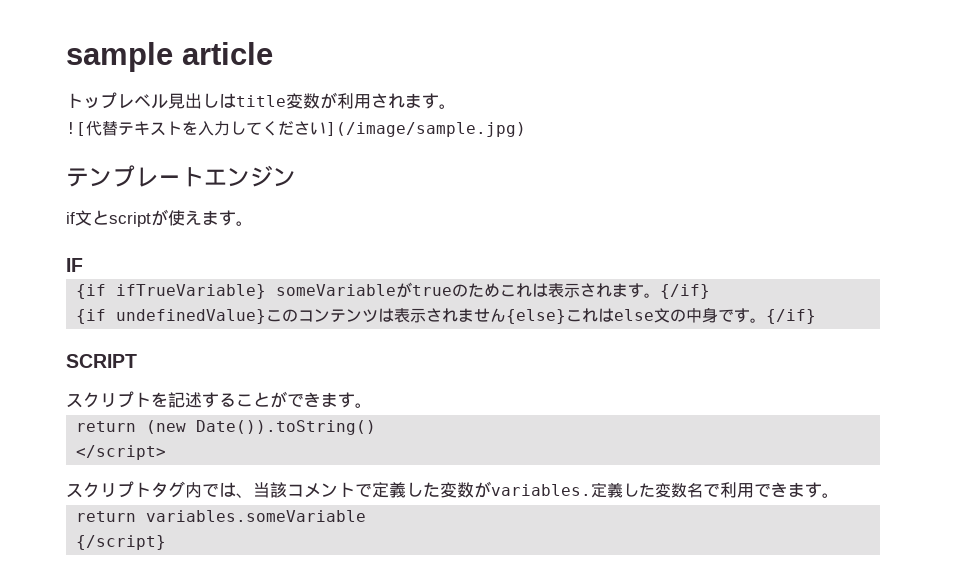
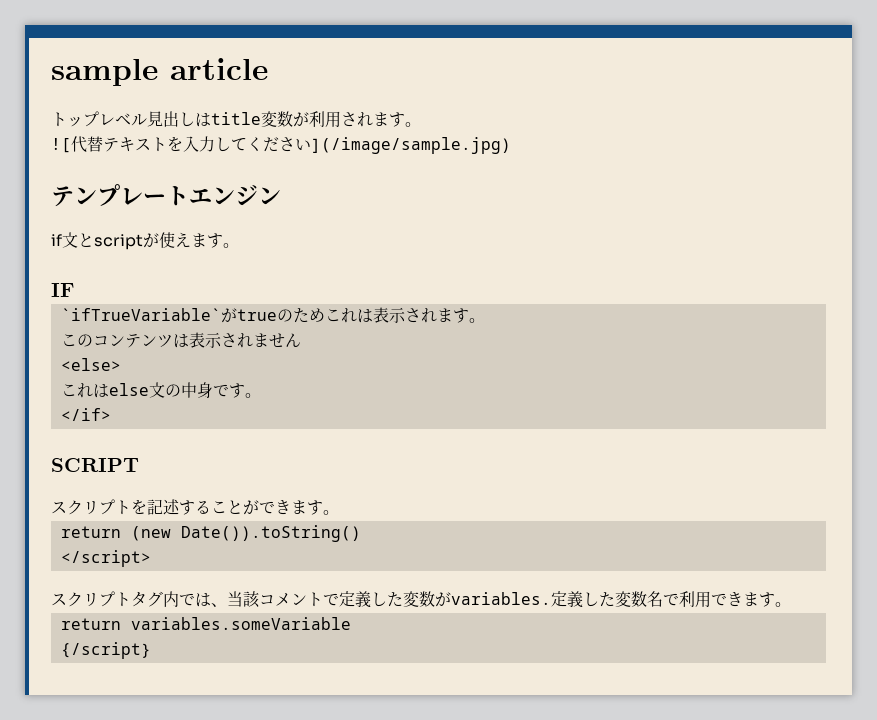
[76,284,397,299] {if ifTrueVariable} someVariable -> [60,308,221,321] `ifTrueVariable`
[660,284,711,299] [76,309,267,324] {/if} // {if undefinedValue} -> (485, 320) //
[506,309,567,324] {else} -> [60,358,121,371] // <else> //
[766,309,817,324] {/if} -> [60,408,111,421] // </if>

